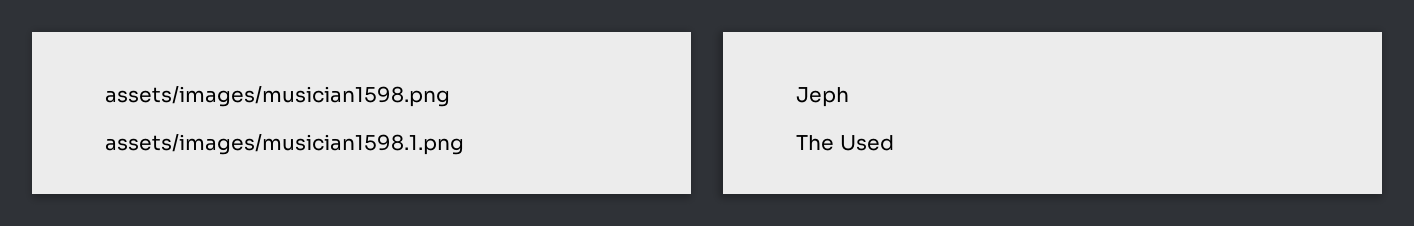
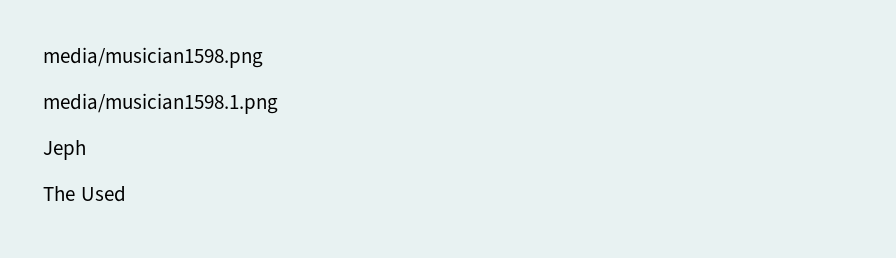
[105,86,450,107] [105,134,464,155] assets/images/musician1598.png // assets/images/musician1598.1.png -> [43,47,263,68] [43,93,278,114] media/musician1598.png // media/musician1598.1.png

